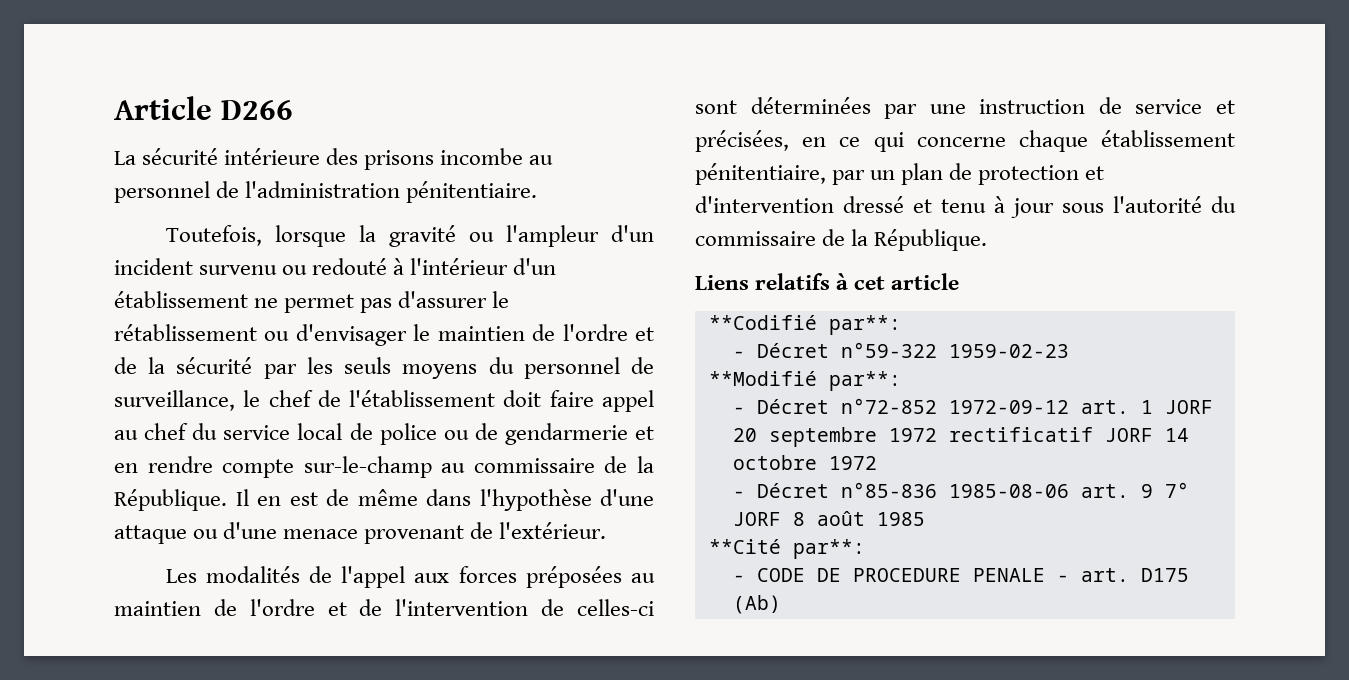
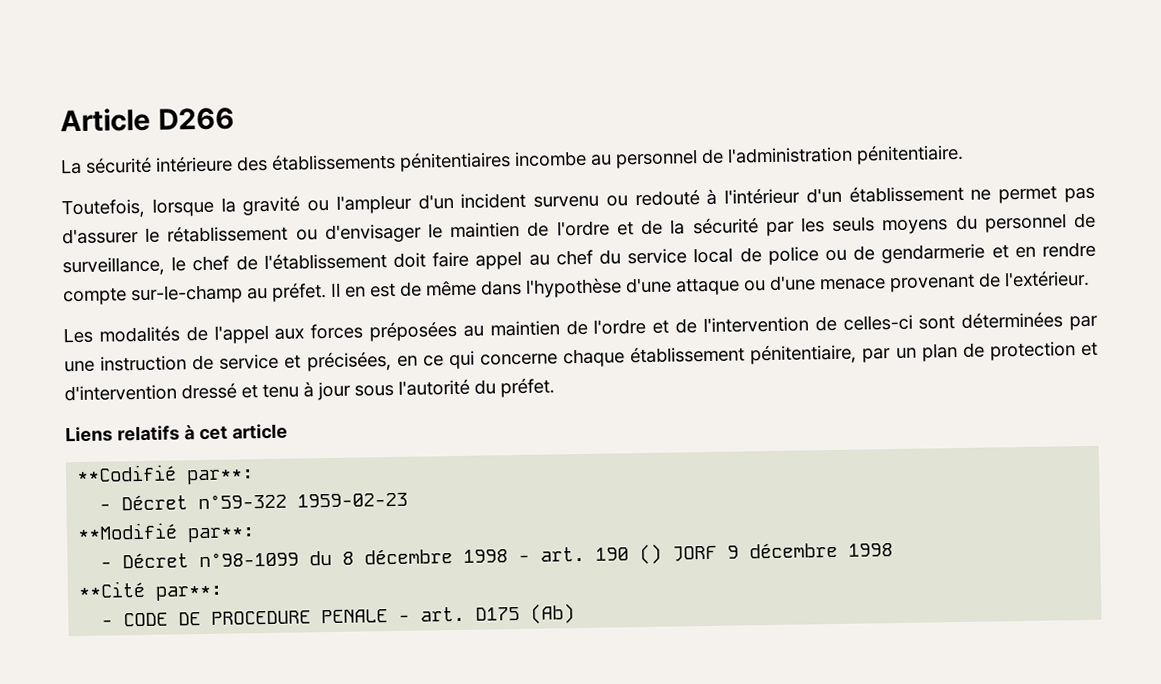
[364,150,435,170] prisons -> [271,151,511,172] établissements pénitentiaires
[473,456,654,473] [114,489,227,511] commissaire de la République. -> [272,282,327,302] préfet.
[695,229,988,251] commissaire de la République. -> [500,377,555,398] préfet.
[840,398,1213,414] [732,427,1189,447] [732,455,877,470] [732,482,1189,498] [732,511,925,526] n°72-852 1972-09-12 art. 1 JORF 20 septembre 1972 rectificatif JORF 14 octobre 1972 // - Décret n°85-836 1985-08-06 art. 9 7° JORF 8 août 1985 -> [199,541,894,568] n°98-1099 du 8 décembre 1998 - art. 190 () JORF 9 décembre 1998

